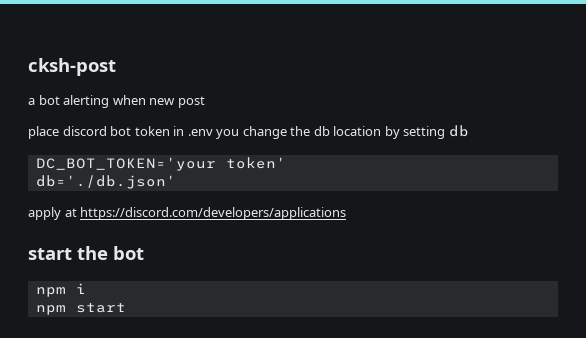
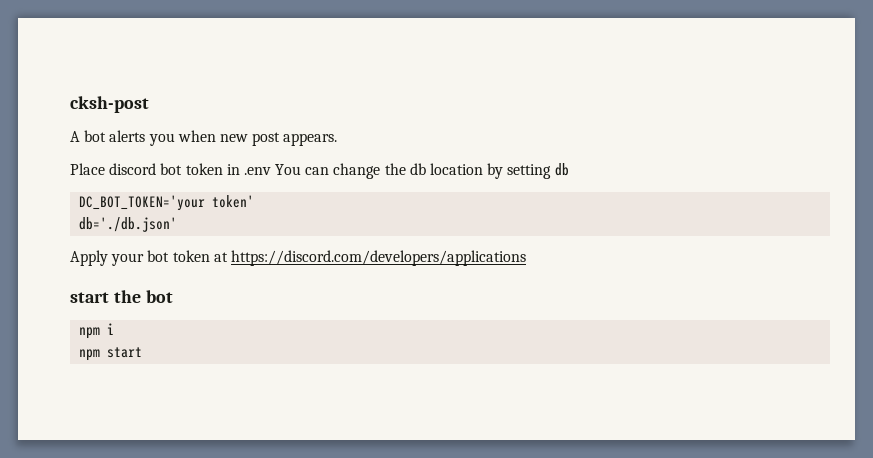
[28,95,110,108] a bot alerting -> [70,130,175,146] A bot alerts you
[28,126,59,139] // place -> [283,133,338,146] [70,163,105,175] appears. // Place
[216,129,240,139] you -> [275,164,330,175] You can
[28,207,61,220] apply -> [70,250,210,266] Apply your bot token

